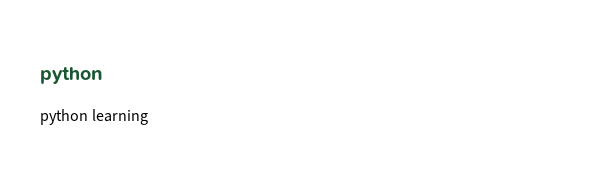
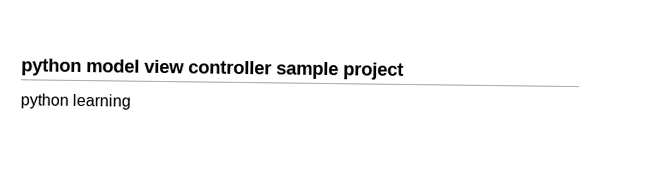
[40,67,103,84] python -> [21,58,404,80] python model view controller sample project

